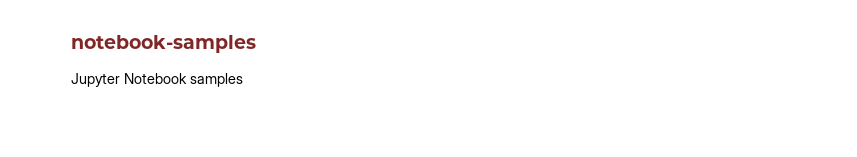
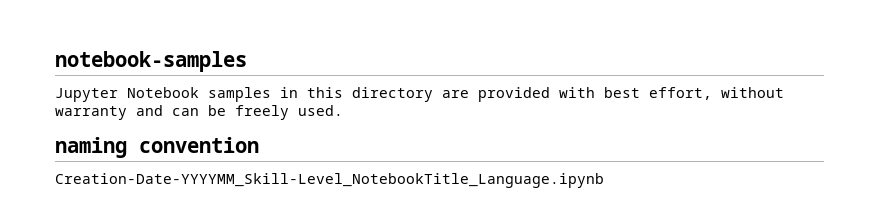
(243, 80) none -> [280,87,784,102] [55,105,343,120] [55,137,259,158] [55,173,604,188] in this directory are provided with best effort, without warranty and can be freely used. // naming convention // Creation-Date-YYYYMM_Skill-Level_NotebookTitle_Language.ipynb

